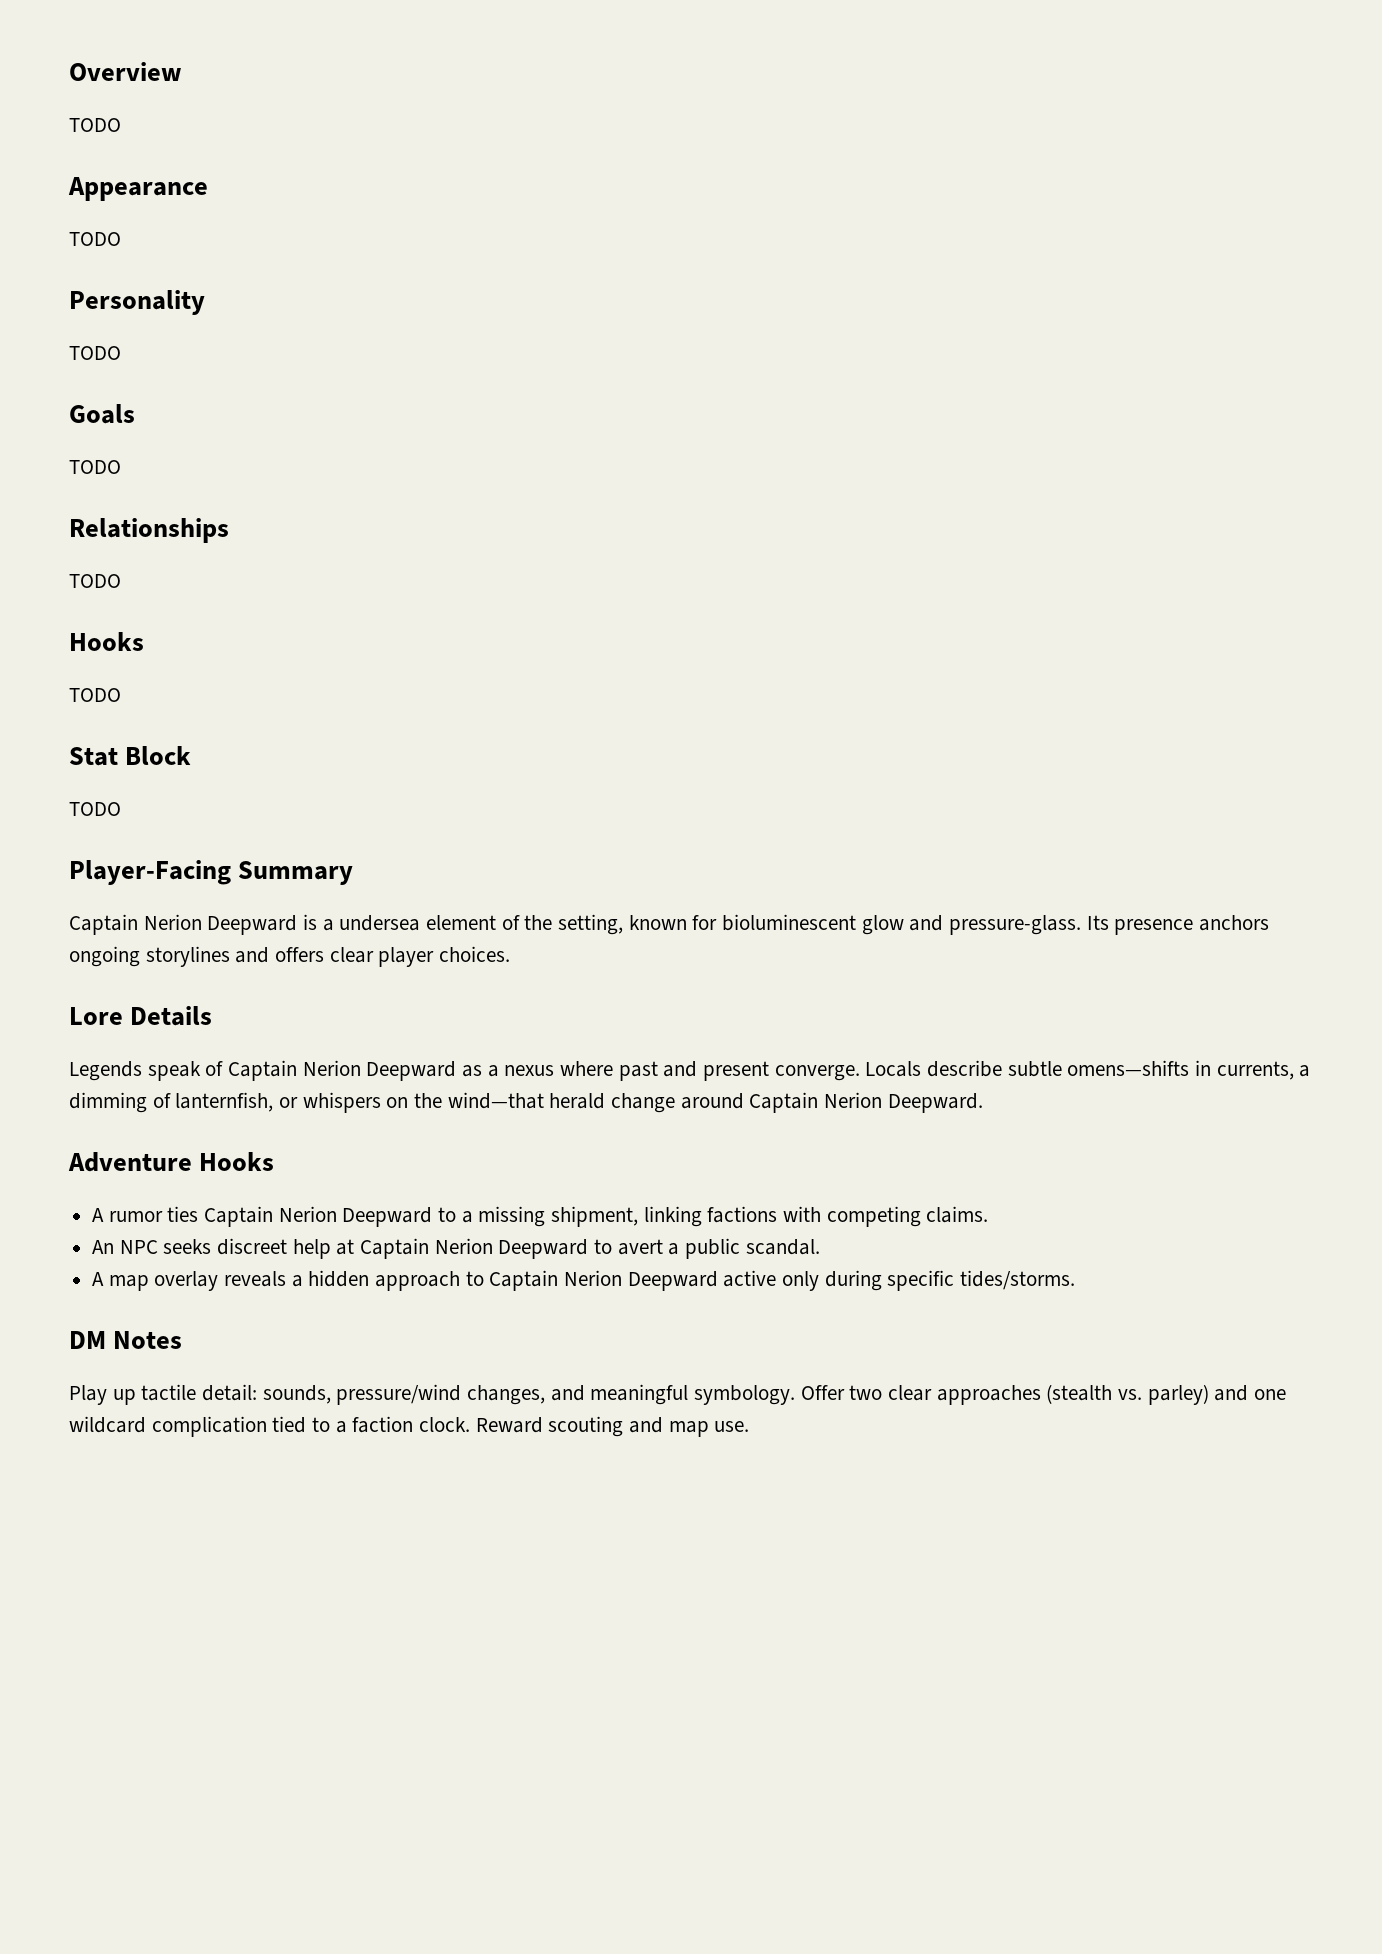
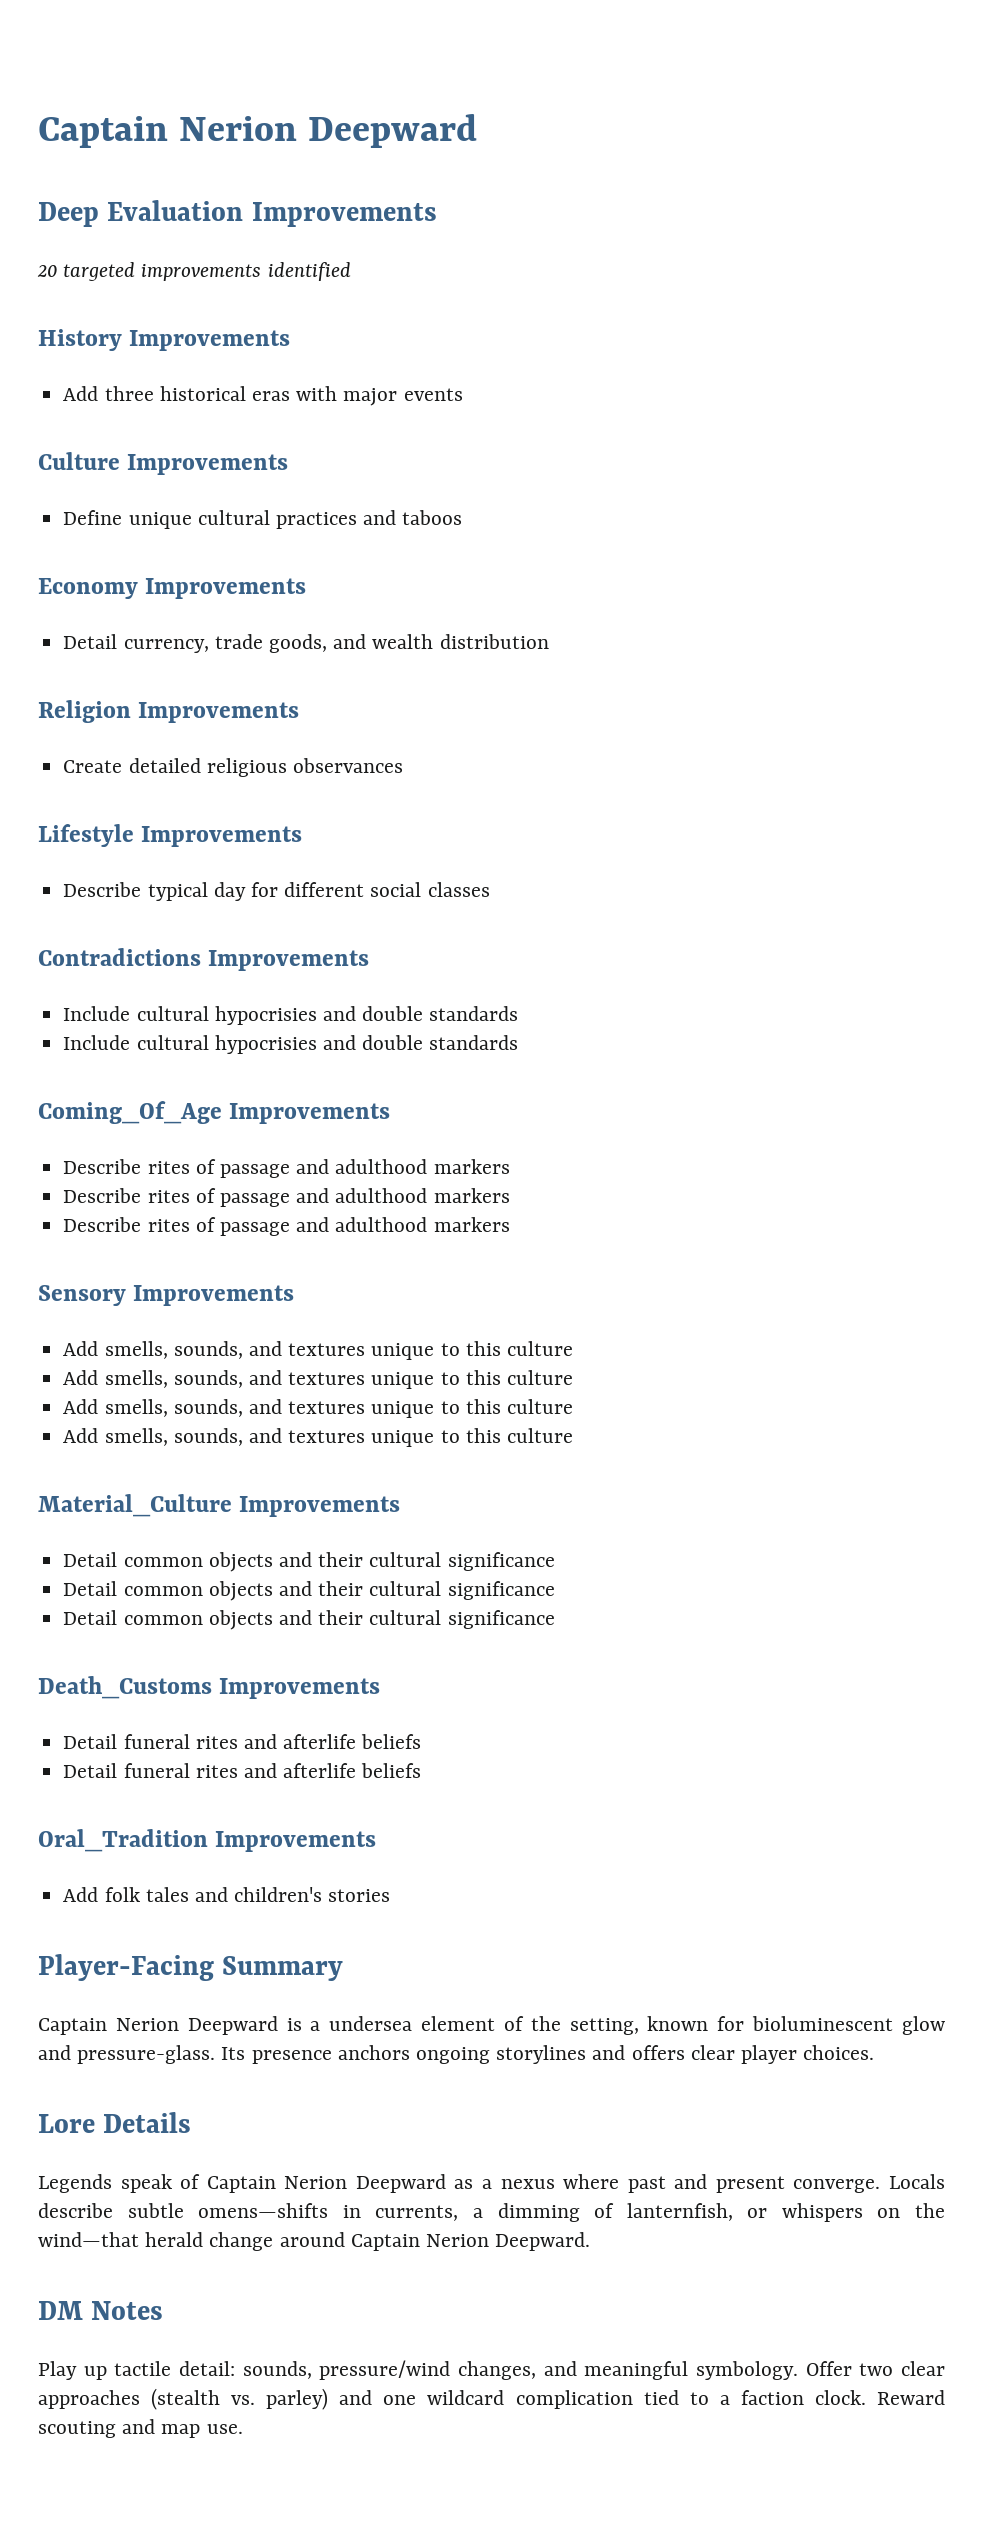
[69,62,182,81] [69,118,121,132] [68,177,208,201] [69,232,121,246] [69,290,205,315] [69,346,121,360] [69,404,135,424] [69,460,121,474] [69,518,229,543] [69,574,121,588] [69,632,144,651] [69,688,121,702] [69,746,192,766] [69,802,121,816] Overview // TODO // Appearance // TODO // Personality // TODO // Goals // TODO // Relationships // TODO // Hooks // TODO // Stat Block // TODO -> [38,114,478,148] [38,200,437,227] [37,262,351,281] [38,329,291,351] [63,386,463,406] [38,452,289,475] [63,510,463,529] [38,578,307,599] [63,634,549,653] [38,700,300,723] [63,758,403,777] [38,824,303,847] [63,882,490,901] [38,948,370,971] [63,1006,519,1025] [63,1035,519,1054] [38,1101,391,1124] [63,1159,510,1178] [63,1188,510,1207] [63,1217,510,1236] [38,1285,295,1306] [63,1341,573,1360] [63,1370,573,1389] [63,1399,573,1418] [63,1428,573,1447] [38,1494,401,1517] [63,1552,555,1572] [63,1581,555,1601] [63,1610,555,1630] [38,1676,381,1699] [63,1734,422,1749] [63,1763,422,1778] [38,1829,377,1852] [63,1887,391,1902] Captain Nerion Deepward // Deep Evaluation Improvements // 20 targeted improvements identified // History Improvements // Add three historical eras with major events // Culture Improvements // Define unique cultural practices and taboos // Economy Improvements // Detail currency, trade goods, and wealth distribution // Religion Improvements // Create detailed religious observances // Lifestyle Improvements // Describe typical day for different social classes // Contradictions Improvements // Include cultural hypocrisies and double standards // Include cultural hypocrisies and double standards // Coming_Of_Age Improvements // Describe rites of passage and adulthood markers // Describe rites of passage and adulthood markers // Describe rites of passage and adulthood markers // Sensory Improvements // Add smells, sounds, and textures unique to this culture // Add smells, sounds, and textures unique to this culture // Add smells, sounds, and textures unique to this culture // Add smells, sounds, and textures unique to this culture // Material_Culture Improvements // Detail common objects and their cultural significance // Detail common objects and their cultural significance // Detail common objects and their cultural significance // Death_Customs Improvements // Detail funeral rites and afterlife beliefs // Detail funeral rites and afterlife beliefs // Oral_Tradition Improvements // Add folk tales and children's stories
[68,1152,275,1172] [92,1206,989,1227] [92,1238,820,1259] [92,1270,1076,1291] // Adventure Hooks // A rumor ties Captain Nerion Deepward to a missing shipment, linking factions with competing claims. // An NPC seeks discreet help at Captain Nerion Deepward to avert a public scandal. // A map overlay reveals a hidden approach to Captain Nerion Deepward active only during specific tides/storms. -> (591, 2241) none

